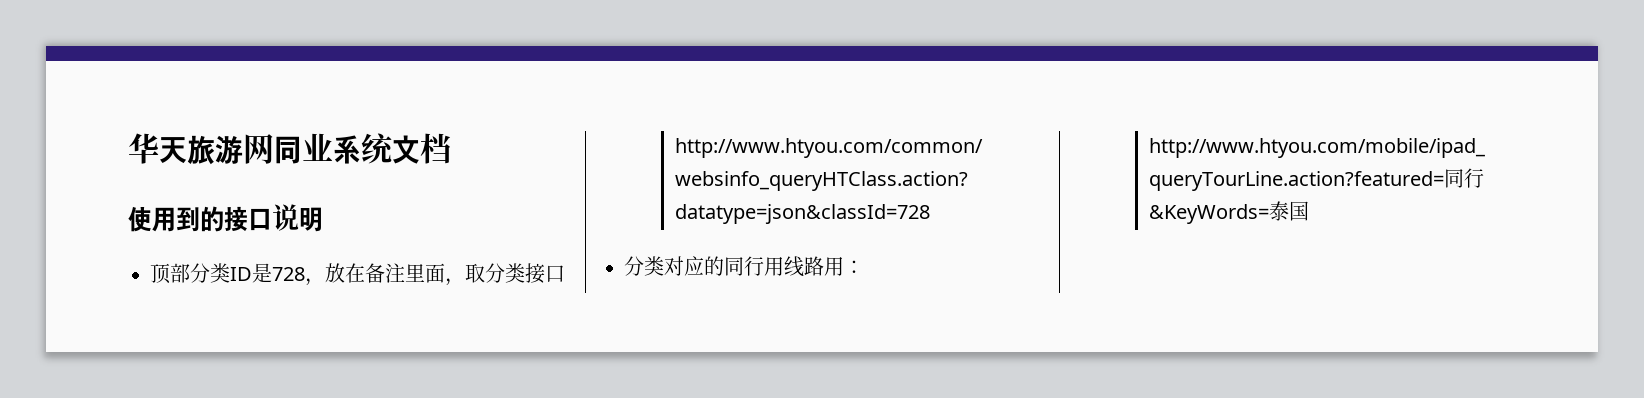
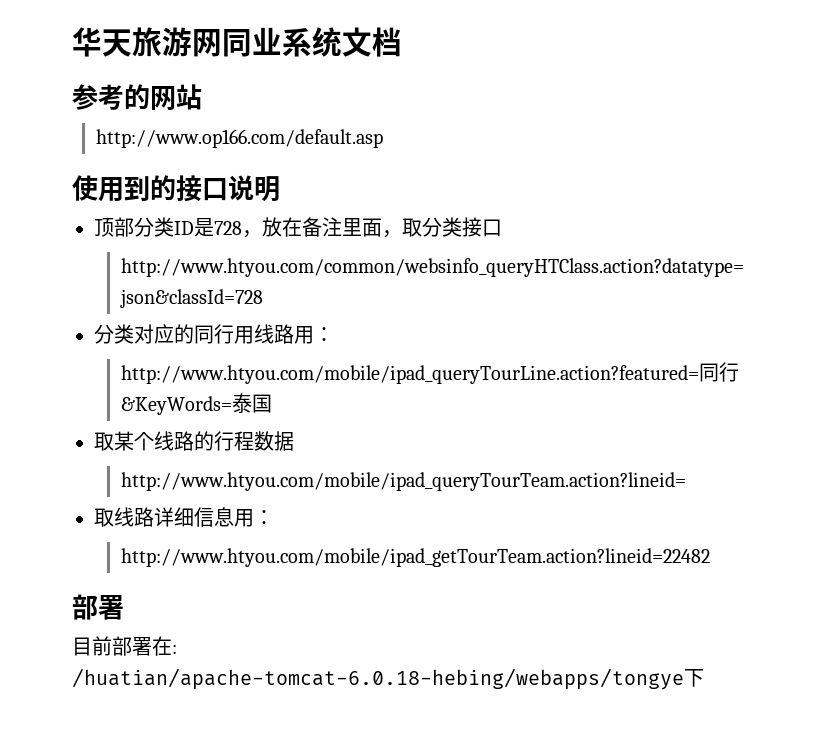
(451, 148) none -> [72,84,202,110] [96,129,384,148] // 参考的网站 // http://www.op166.com/default.asp
(1310, 211) none -> [94,431,294,451] [120,472,686,491] [94,507,274,527] [120,548,710,567] [72,594,124,620] [72,636,177,656] [72,668,704,690] // 取某个线路的行程数据 // http://www.htyou.com/mobile/ipad_queryTourTeam.action?lineid= // 取线路详细信息用： // http://www.htyou.com/mobile/ipad_getTourTeam.action?lineid=22482 // 部署 // 目前部署在: /huatian/apache-tomcat-6.0.18-hebing/webapps/tongye下

